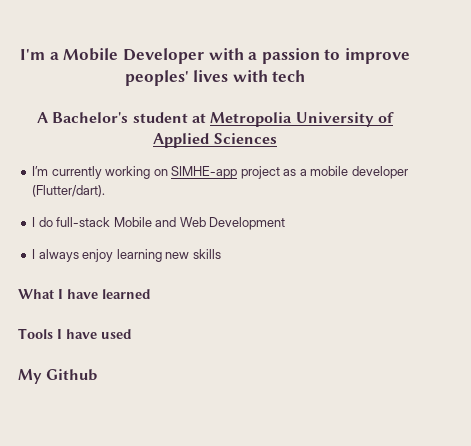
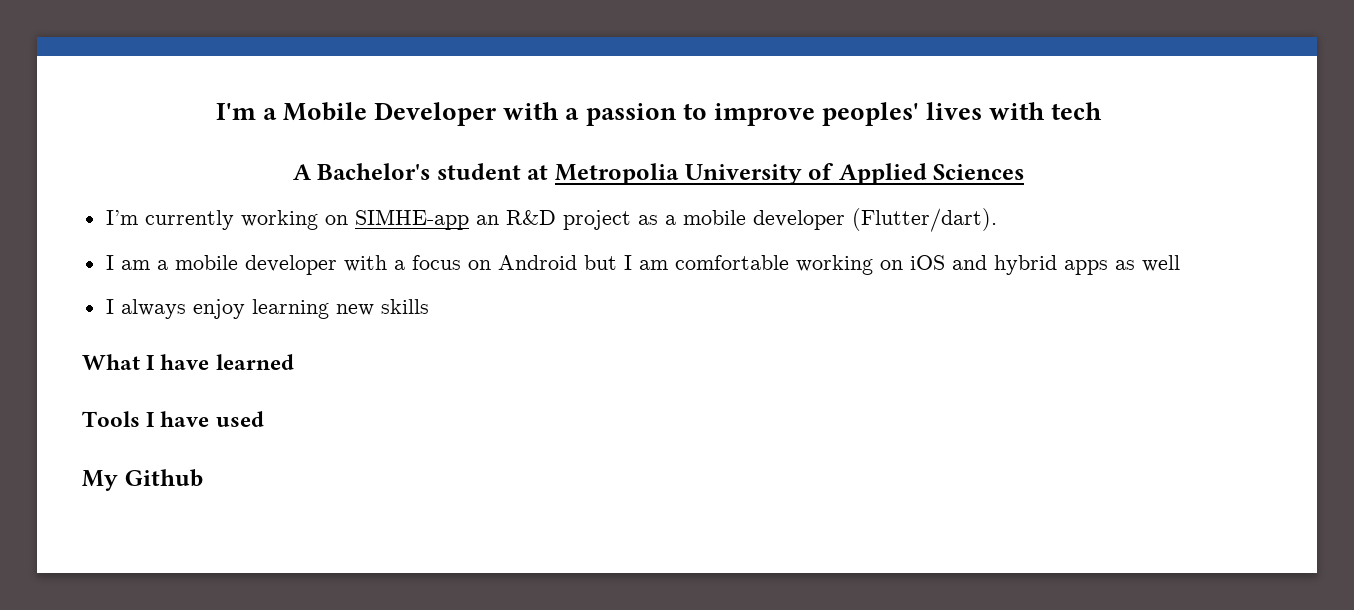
(238, 172) none -> [475,210,556,225] an R&D
[38,217,286,230] do full-stack Mobile and Web Development -> [120,255,1180,275] am a mobile developer with a focus on Android but I am comfortable working on iOS and hybrid apps as well

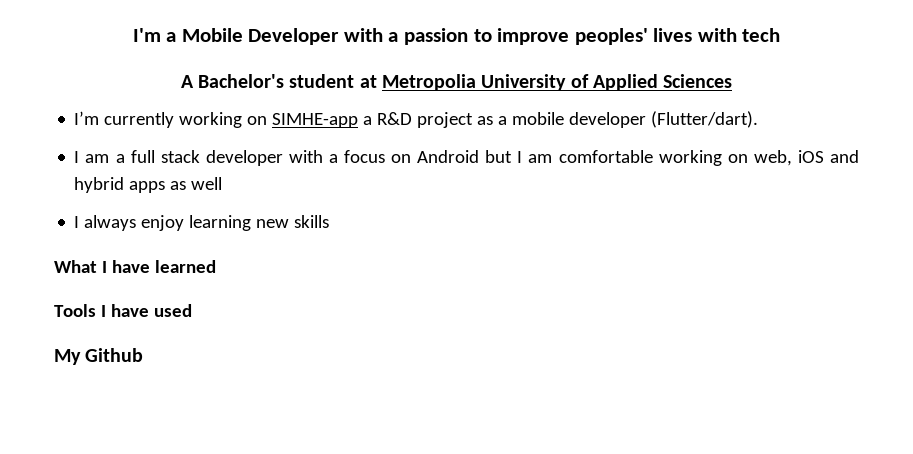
[475,215,499,225] an -> [363,116,373,125] a
[174,255,238,270] mobile -> [130,150,200,163] full stack
(903, 265) none -> [753,150,792,166] web,

